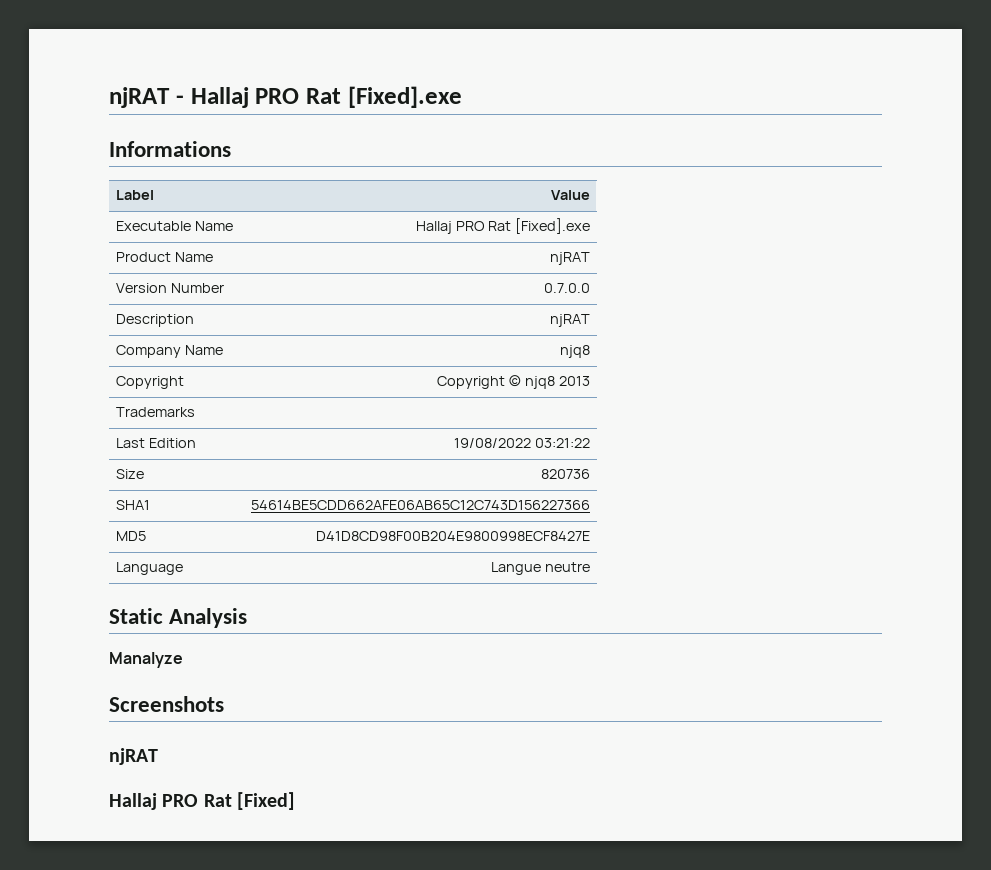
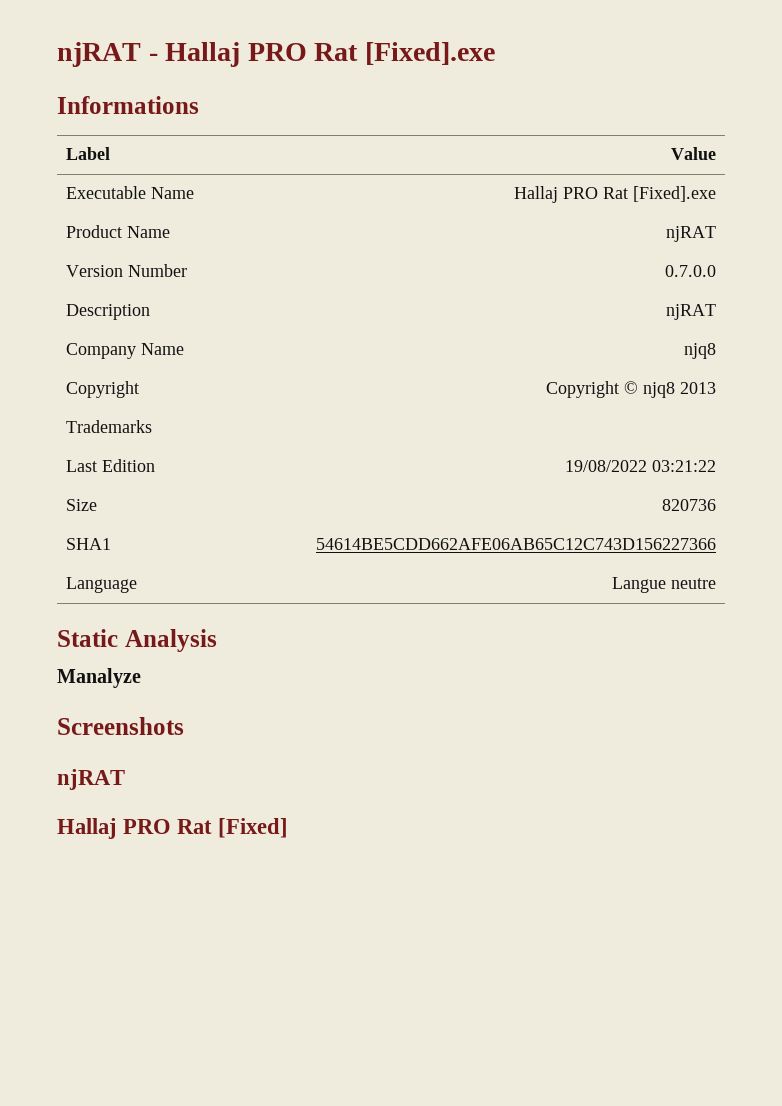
[116,531,147,541] [315,531,590,541] // MD5 | D41D8CD98F00B204E9800998ECF8427E -> (716, 544) none

